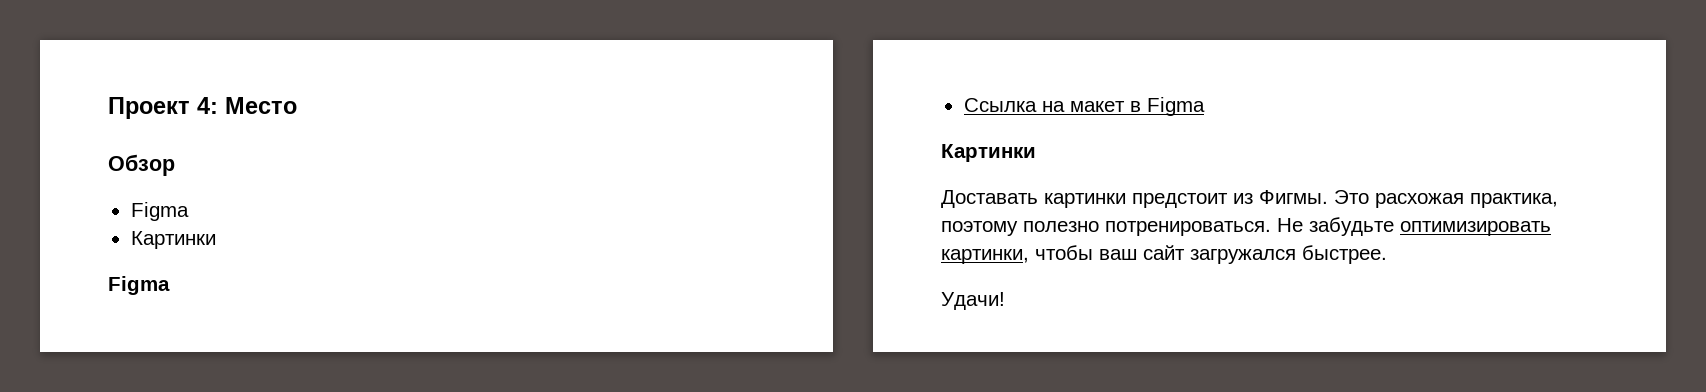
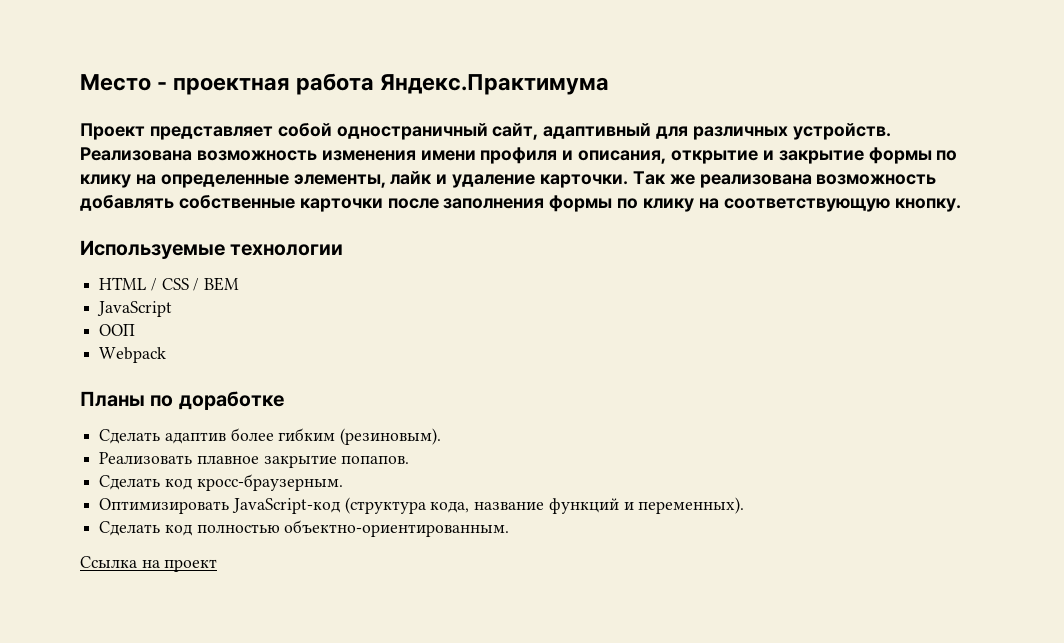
[108,97,297,119] [108,154,175,176] [130,202,189,221] [130,231,216,249] [108,276,170,295] [963,97,1205,116] [941,144,1036,162] [941,190,1558,208] [941,217,1551,236] [941,245,1387,264] [941,292,1005,310] Проект 4: Место // Обзор // Figma // Картинки // Figma // Ссылка на макет в Figma // Картинки // Доставать картинки предстоит из Фигмы. Это расхожая практика, поэтому полезно потренироваться. Не забудьте оптимизировать картинки, чтобы ваш сайт загружался быстрее. // Удачи! -> [80,73,610,95] [80,122,891,140] [80,147,958,164] [80,171,937,188] [80,194,961,212] [80,240,344,259] [99,277,240,291] [97,301,173,317] [99,324,136,336] [99,347,167,363] [80,391,284,410] [99,428,442,445] [99,452,410,468] [99,474,343,491] [99,497,745,514] [99,520,510,537] [80,556,218,572] Место - проектная работа Яндекс.Практимума // Проект представляет собой одностраничный сайт, адаптивный для различных устройств. Реализована возможность изменения имени профиля и описания, открытие и закрытие формы по клику на определенные элементы, лайк и удаление карточки. Так же реализована возможность добавлять собственные карточки после заполнения формы по клику на соответствующую кнопку. // Используемые технологии // HTML / CSS / BEM // JavaScript // ООП // Webpack // Планы по доработке // Сделать адаптив более гибким (резиновым). // Реализовать плавное закрытие попапов. // Сделать код кросс-браузерным. // Оптимизировать JavaScript-код (структура кода, название функций и переменных). // Сделать код полностью объектно-ориентированным. // Ссылка на проект

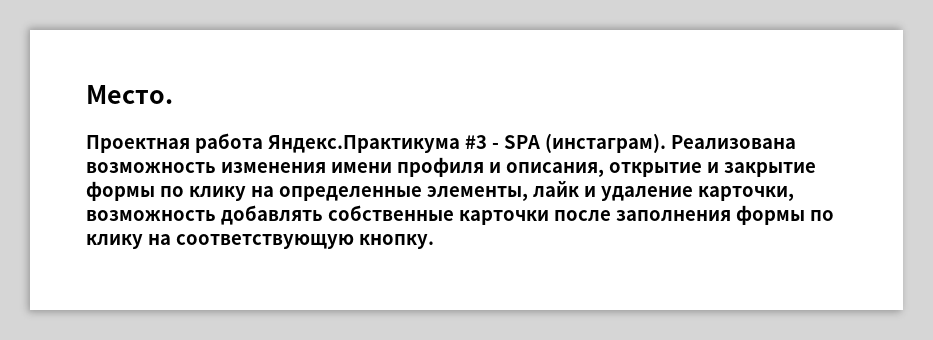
[80,73,610,95] [80,122,891,140] Место - проектная работа Яндекс.Практимума // Проект представляет собой одностраничный сайт, адаптивный для различных устройств. -> [86,85,173,104] [86,133,666,153] Место. // Проектная работа Яндекс.Практикума #3 - SPA (инстаграм).
[540,171,812,188] карточки. Так же реализована -> [697,186,794,201] карточки,
[80,240,344,259] [99,277,240,291] [97,301,173,317] [99,324,136,336] [99,347,167,363] [80,391,284,410] [99,428,442,445] [99,452,410,468] [99,474,343,491] [99,497,745,514] [99,520,510,537] [80,556,218,572] // Используемые технологии // HTML / CSS / BEM // JavaScript // ООП // Webpack // Планы по доработке // Сделать адаптив более гибким (резиновым). // Реализовать плавное закрытие попапов. // Сделать код кросс-браузерным. // Оптимизировать JavaScript-код (структура кода, название функций и переменных). // Сделать код полностью объектно-ориентированным. // Ссылка на проект -> (434, 241) none

